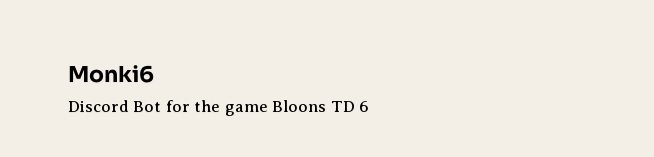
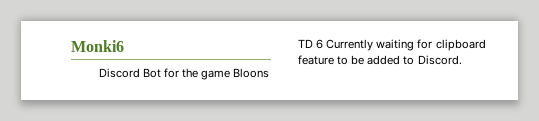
(371, 106) none -> [326,39,486,51] [298,55,462,65] Currently waiting for clipboard feature to be added to Discord.

